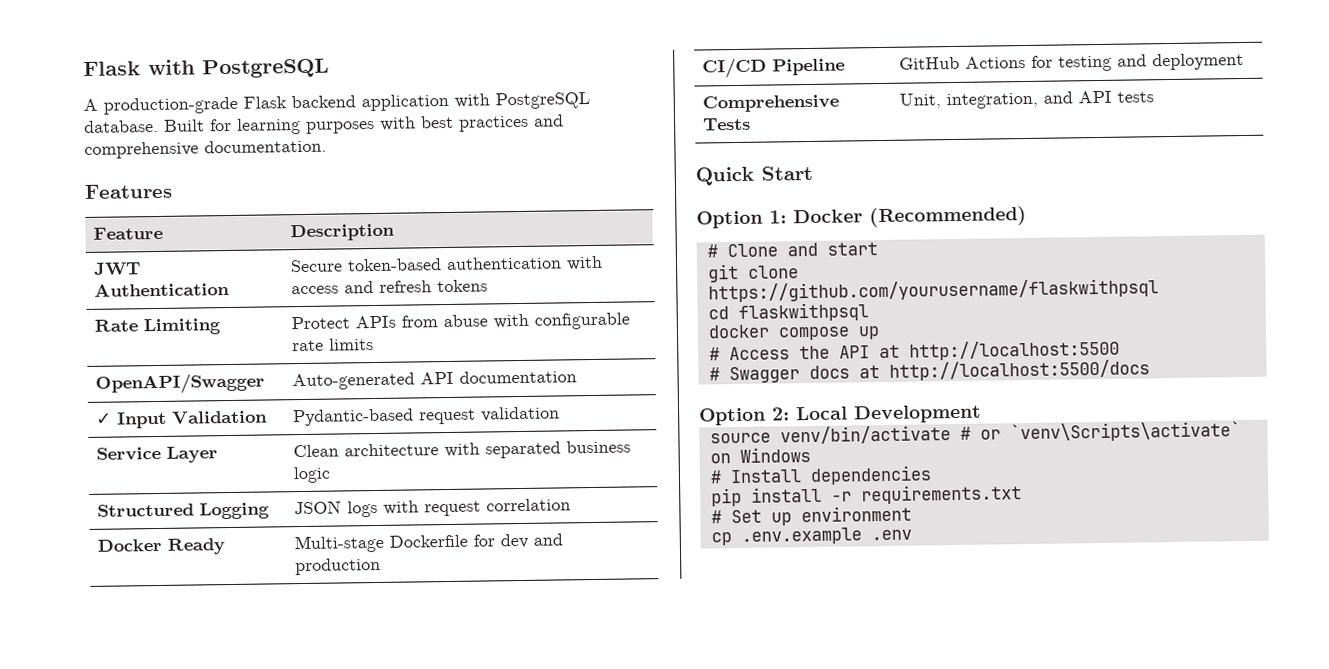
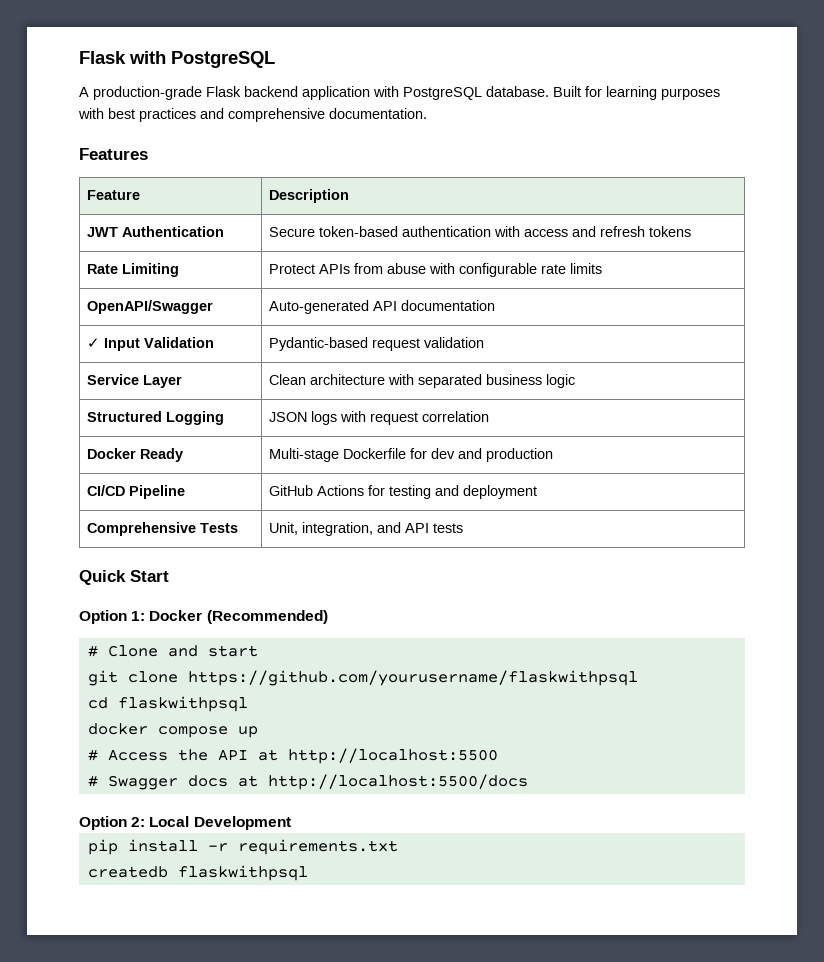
[709,421,1241,445] [709,446,811,464] [709,465,932,486] [710,484,1022,507] [710,505,912,526] [710,527,912,546] source venv/bin/activate # or `venv\Scripts\activate` on Windows // # Install dependencies // pip install -r requirements.txt // # Set up environment // cp .env.example .env -> [87,839,398,855] [87,865,308,881] pip install -r requirements.txt // createdb flaskwithpsql

